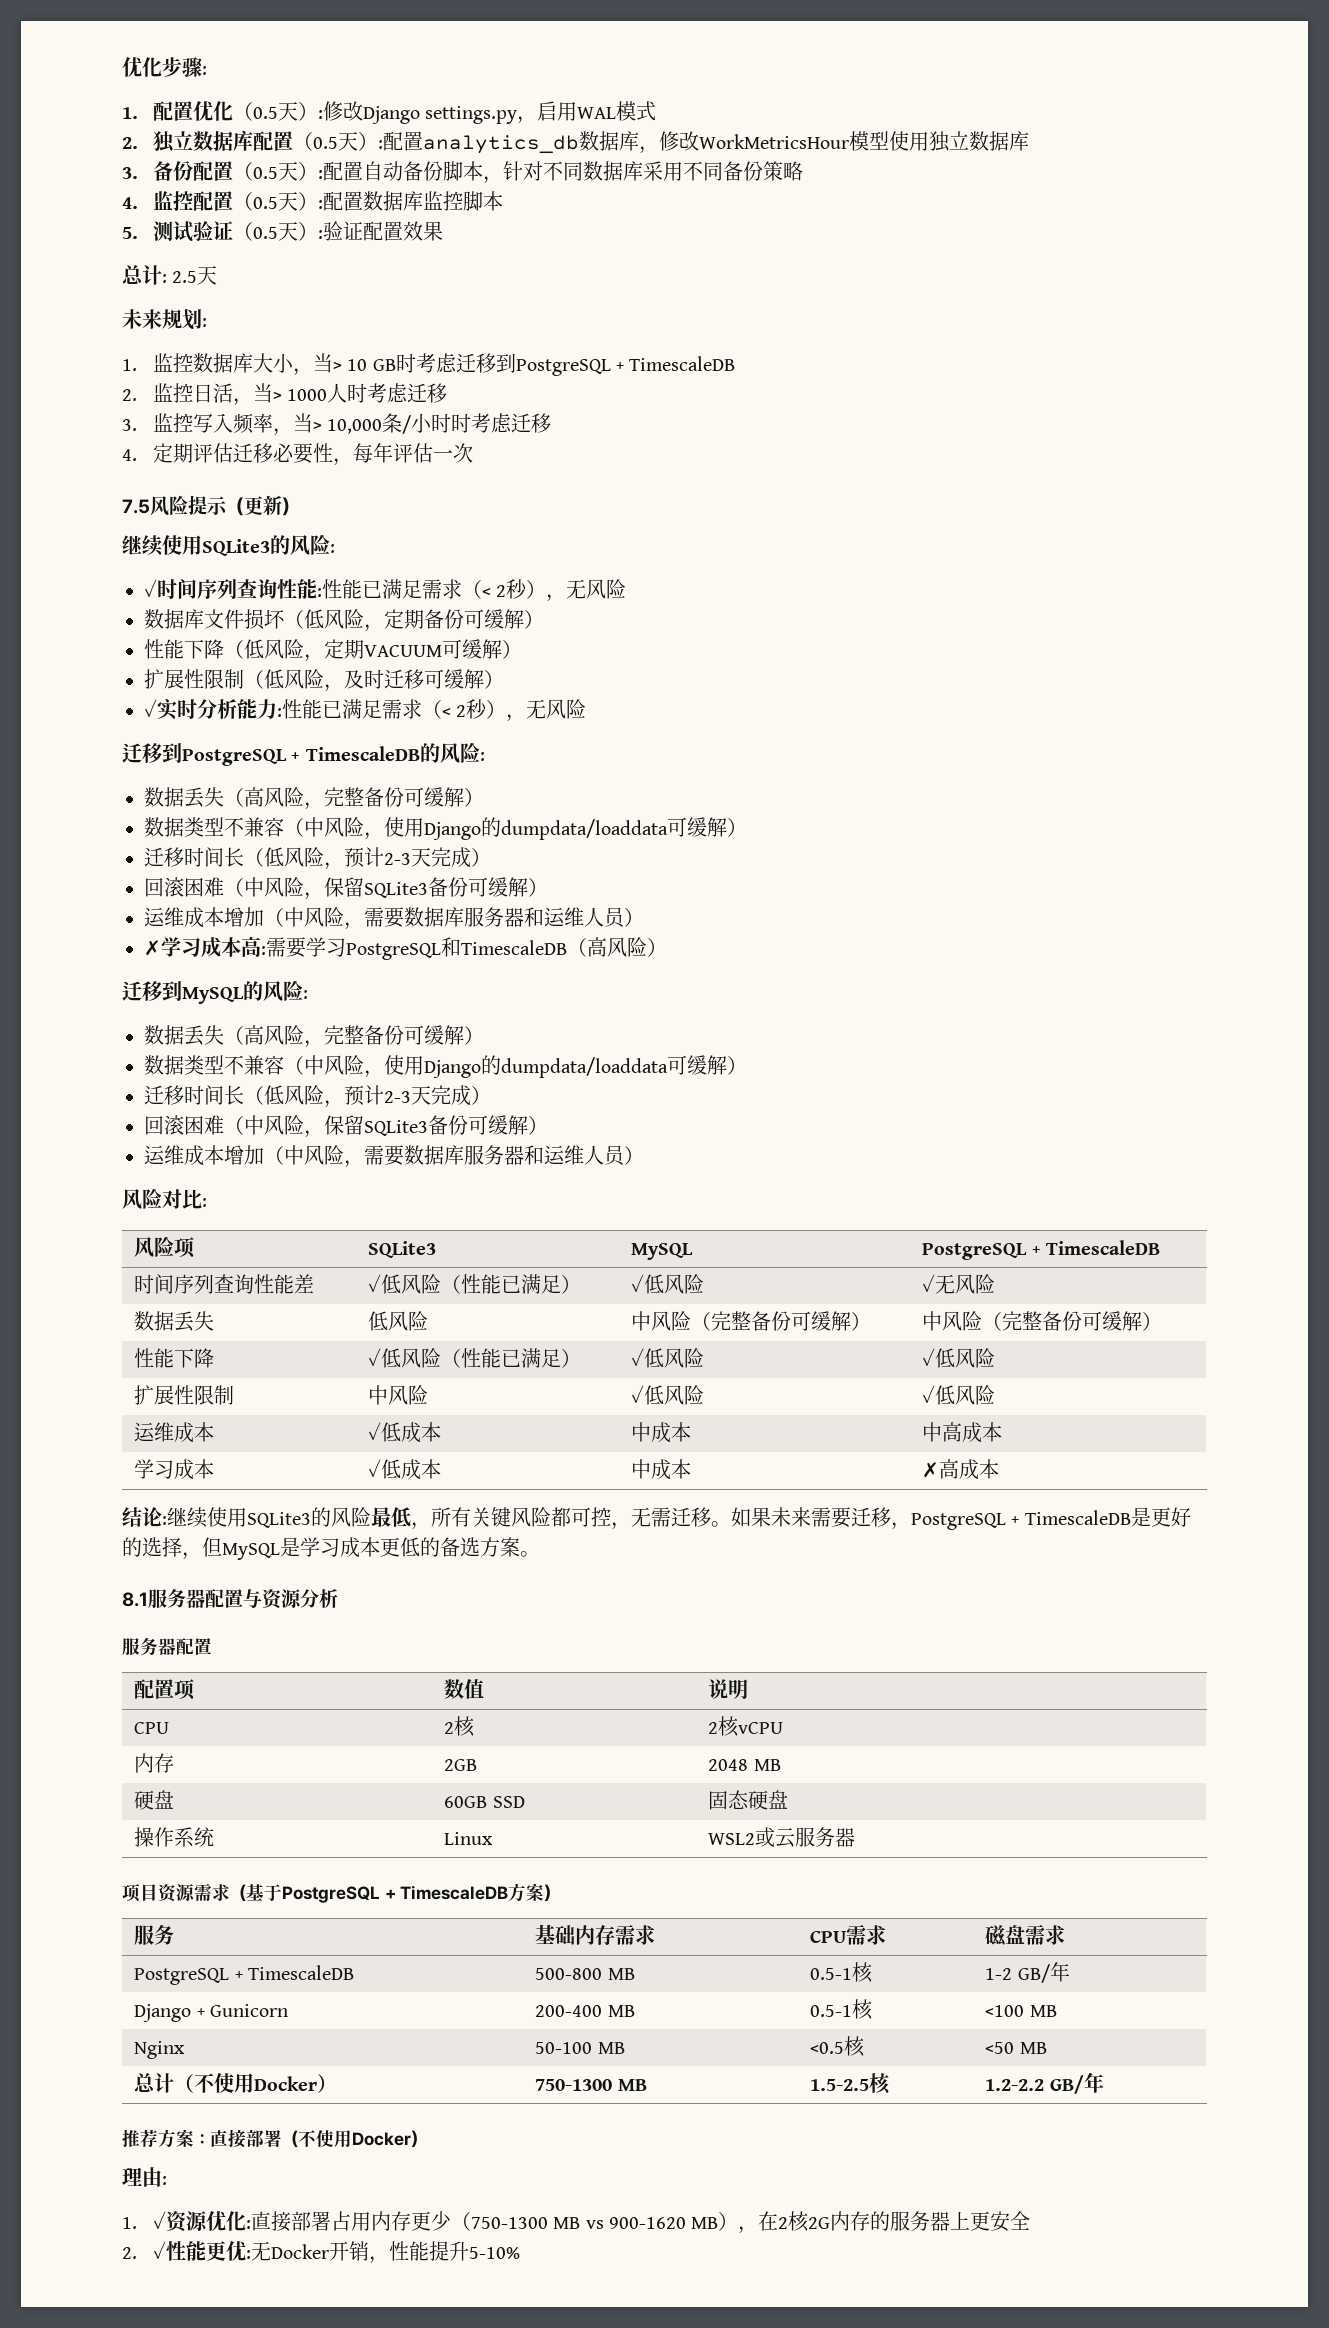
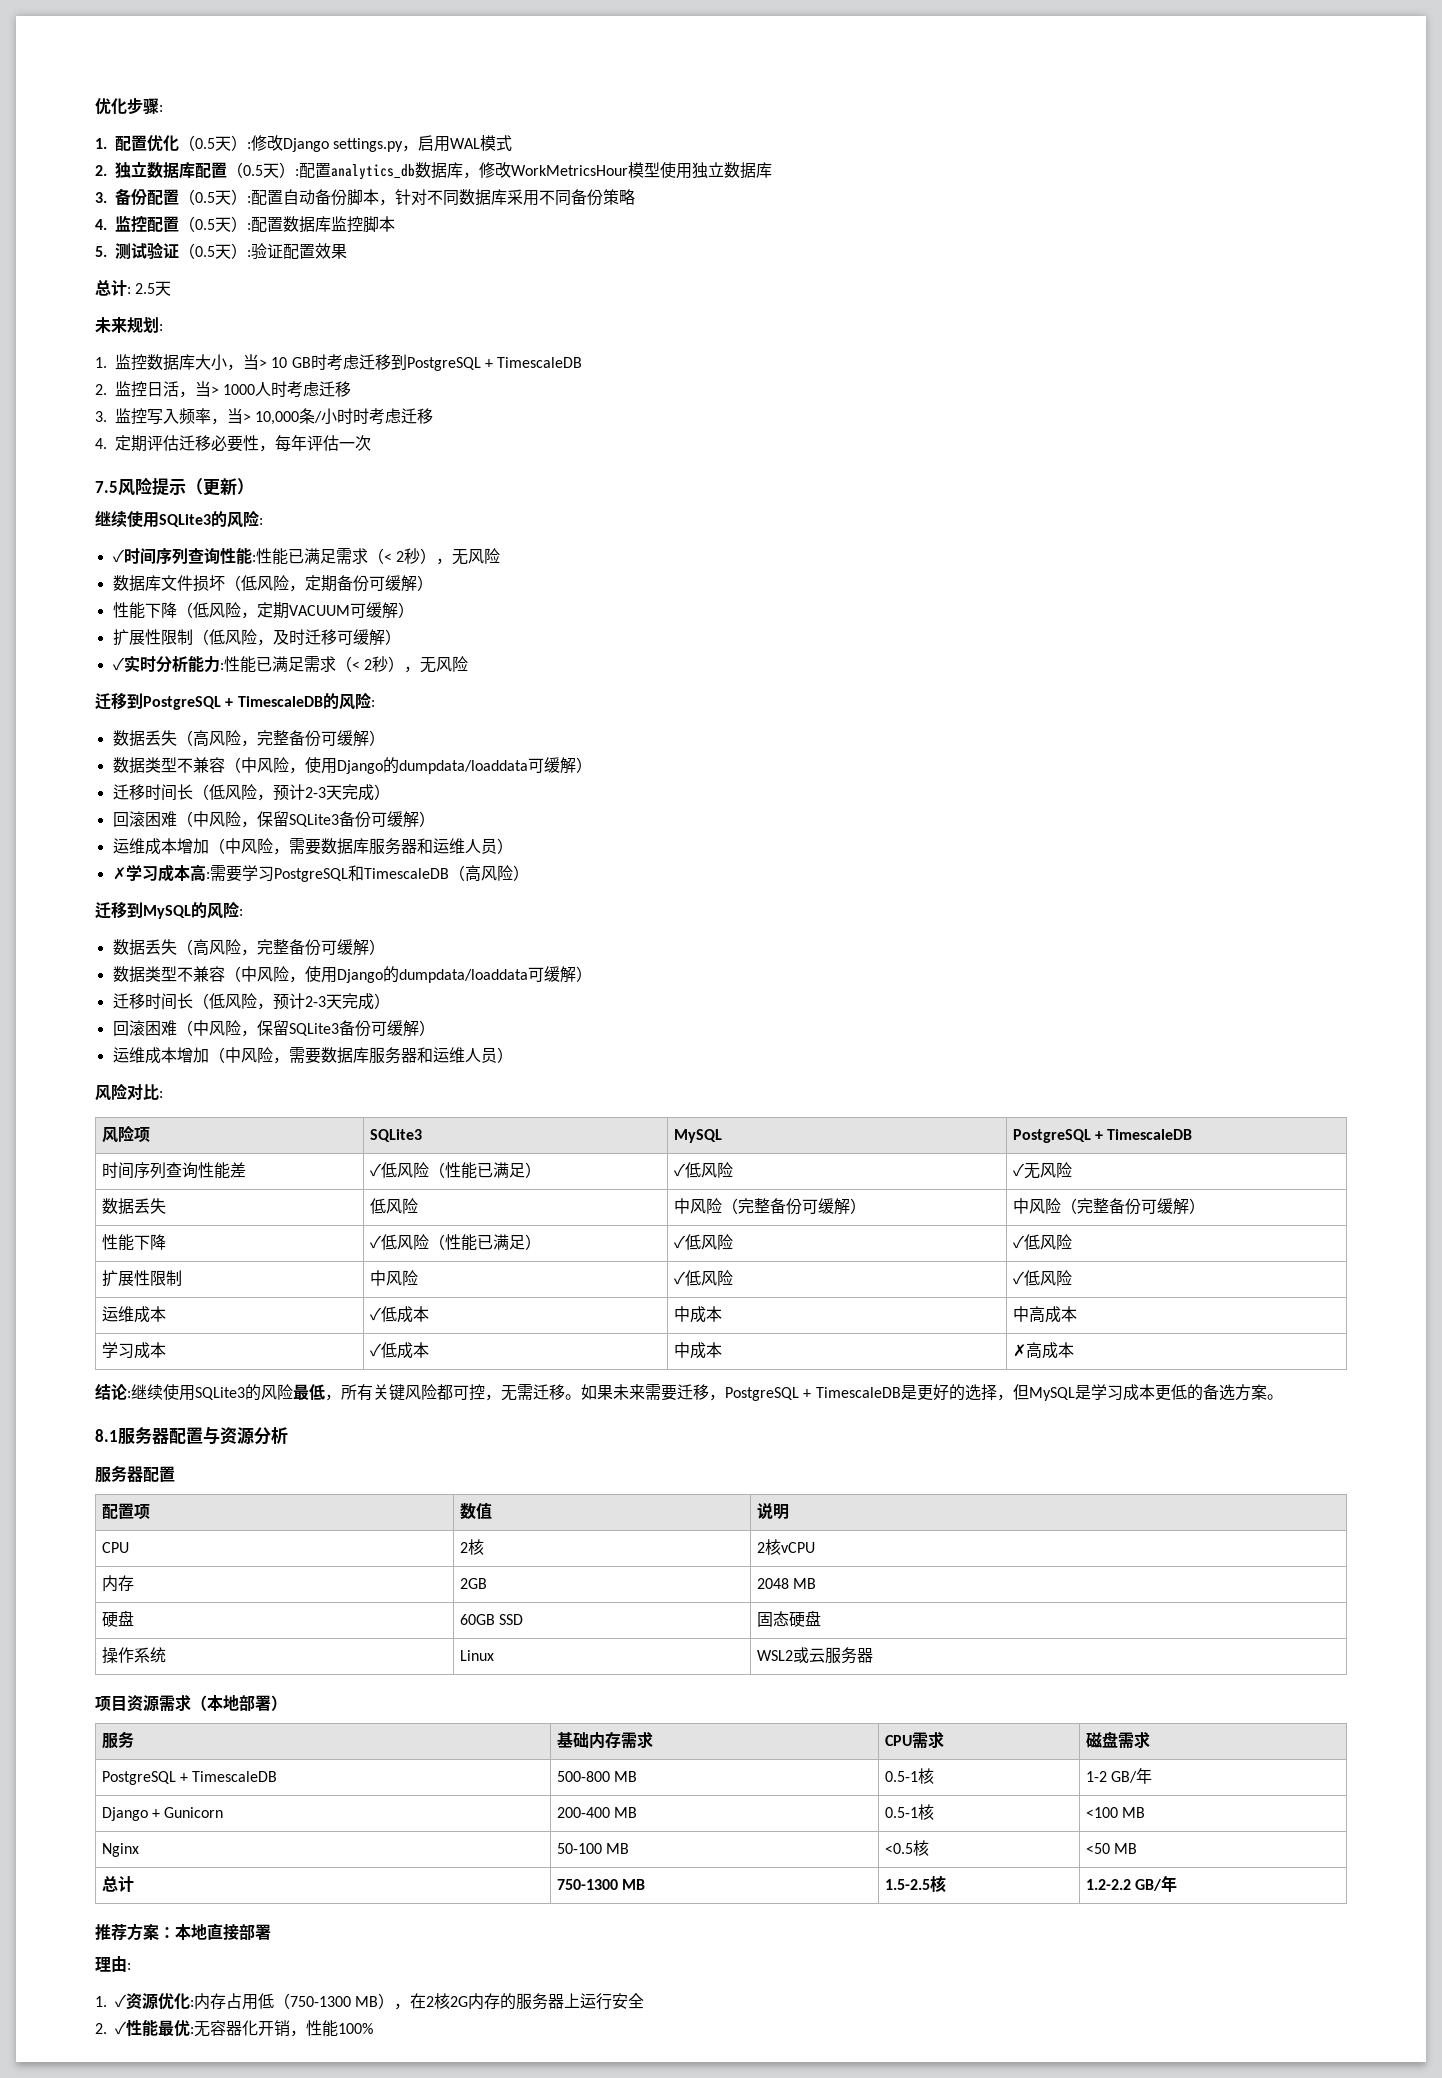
[246,1883,545,1903] 基于PostgreSQL + TimescaleDB方案 -> [207,1695,271,1711] 本地部署
[174,2073,338,2093] （不使用Docker） -> (134, 1884) none
[210,2129,427,2148] 直接部署（不使用Docker） -> [175,1923,271,1940] 本地直接部署
[250,2211,687,2232] 直接部署占用内存更少（750-1300 MB vs 900-1620 -> [194,1993,351,2010] 内存占用低（750-1300
[970,2211,991,2231] 更 -> [580,1993,613,2010] 运行
[205,2241,226,2261] 更 -> [158,2020,174,2036] 最
[270,2244,329,2259] Docker -> [210,2020,258,2036] 容器化
[428,2241,520,2261] 提升5-10% -> [338,2023,373,2034] 100%

